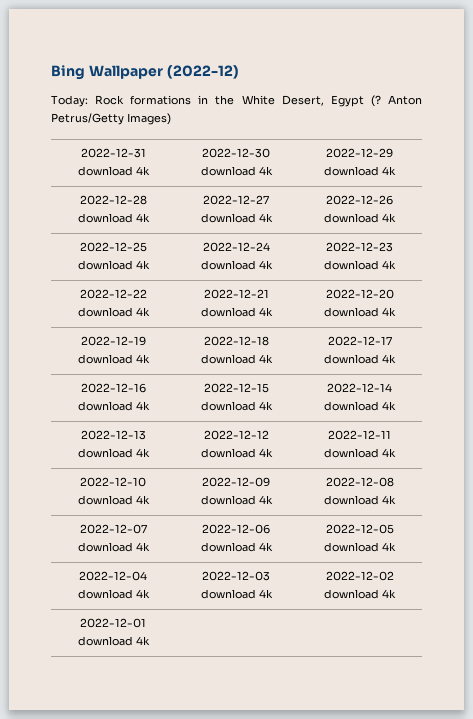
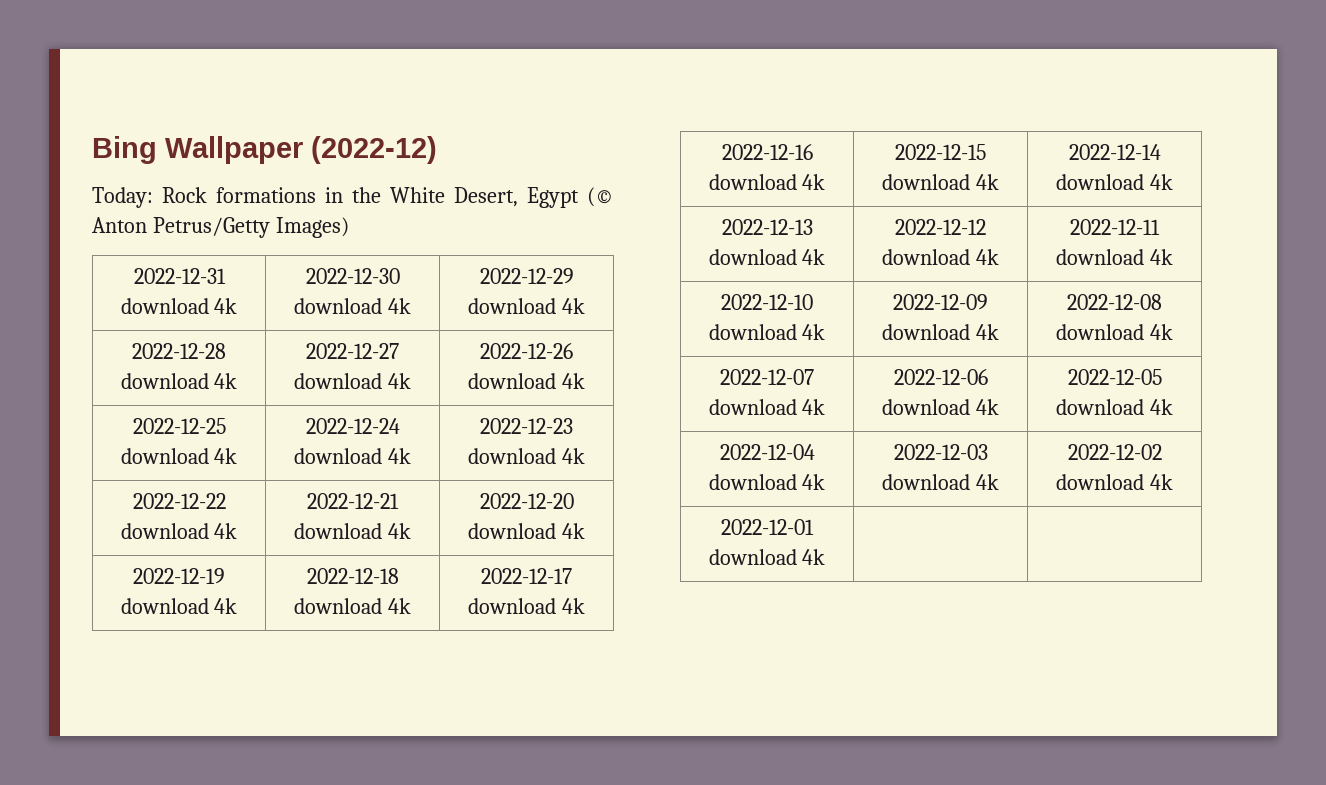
[370,95,381,107] (? -> [587,187,614,207] (©

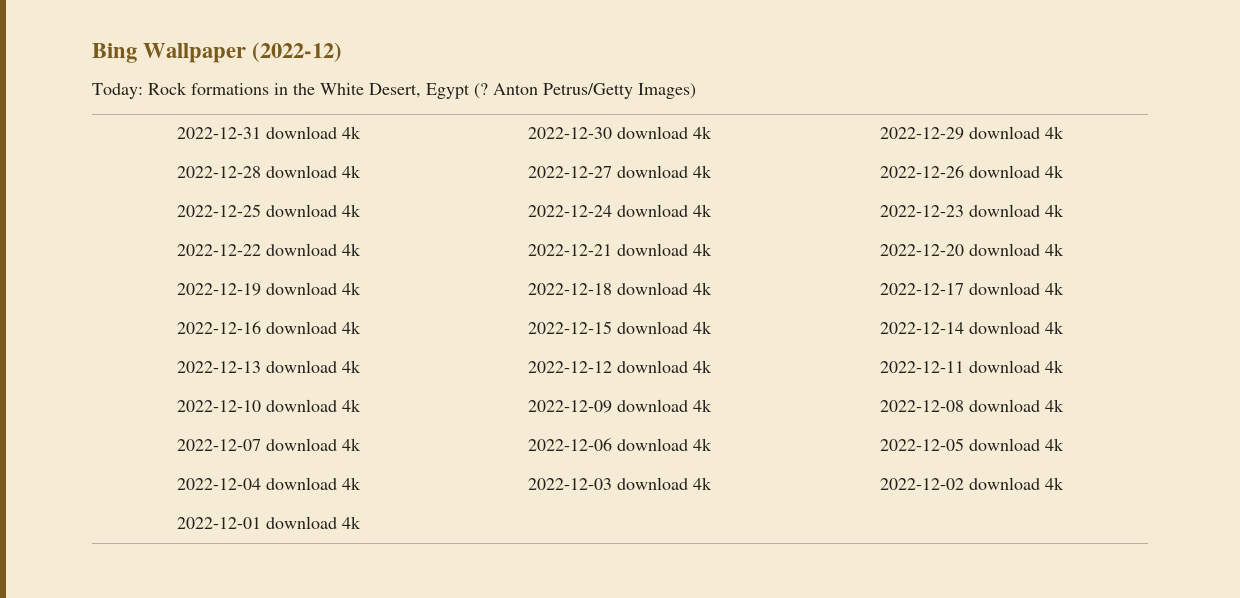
[587,187,614,207] (© -> [474,83,488,99] (?

